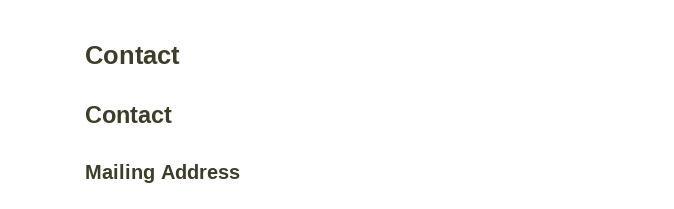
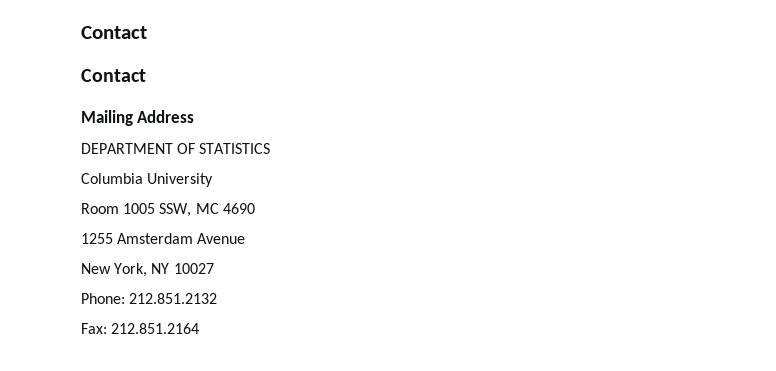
(240, 171) none -> [81,143,271,154] [81,173,214,187] [81,203,255,217] [81,233,246,244] [81,263,214,277] [81,293,218,304] [81,323,200,334] // DEPARTMENT OF STATISTICS // Columbia University // Room 1005 SSW, MC 4690 // 1255 Amsterdam Avenue // New York, NY 10027 // Phone: 212.851.2132 // Fax: 212.851.2164

